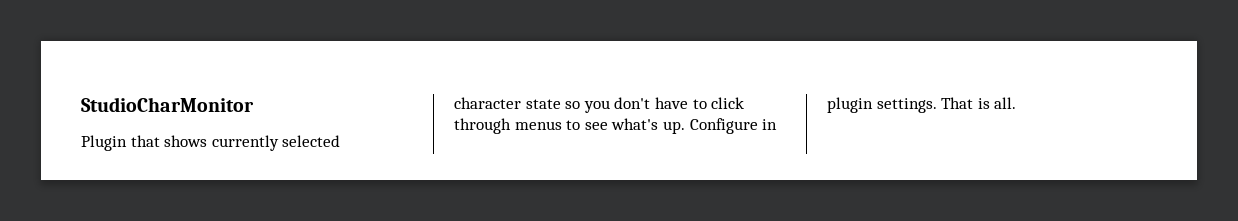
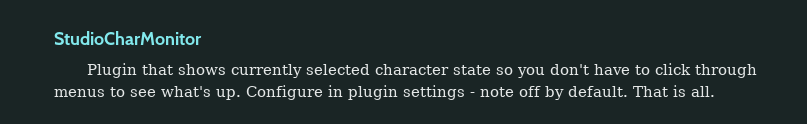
[876,98,937,113] settings. -> [403,85,628,100] settings - note off by default.

